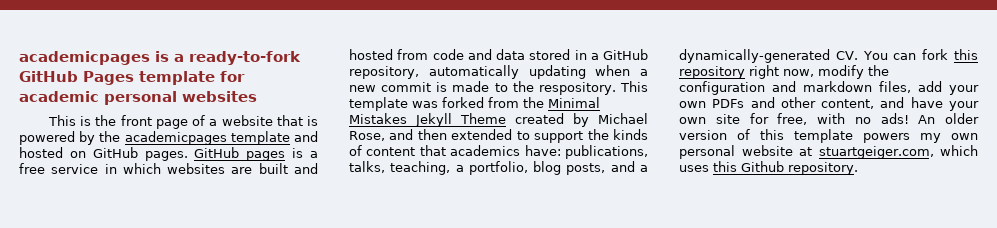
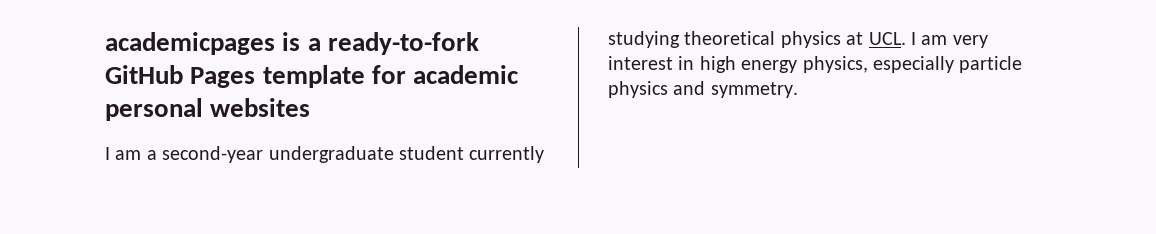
[47,115,319,129] [19,131,318,145] [19,147,318,161] [19,163,318,174] [349,49,648,60] [349,65,648,79] [349,81,648,95] [349,97,600,111] [349,113,648,127] [349,129,648,143] [349,145,648,159] [349,161,648,175] [679,49,978,63] [679,65,889,79] [679,81,979,95] [679,97,979,111] [679,113,979,125] [679,129,978,143] [679,145,978,159] [679,161,858,175] This is the front page of a website that is powered by the academicpages template and hosted on GitHub pages. GitHub pages is a free service in which websites are built and hosted from code and data stored in a GitHub repository, automatically updating when a new commit is made to the respository. This template was forked from the Minimal Mistakes Jekyll Theme created by Michael Rose, and then extended to support the kinds of content that academics have: publications, talks, teaching, a portfolio, blog posts, and a dynamically-generated CV. You can fork this repository right now, modify the configuration and markdown files, add your own PDFs and other content, and have your own site for free, with no ads! An older version of this template powers my own personal website at stuartgeiger.com, which uses this Github repository. -> [105,146,545,163] [608,31,988,48] [608,56,1023,73] [608,81,798,98] I am a second-year undergraduate student currently studying theoretical physics at UCL. I am very interest in high energy physics, especially particle physics and symmetry.

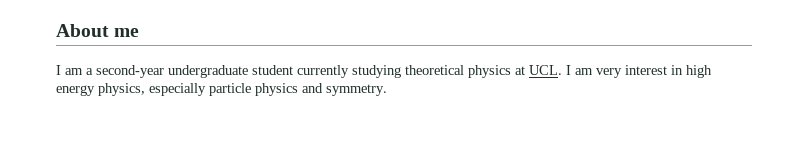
[105,32,479,55] [105,65,520,88] [105,98,311,121] academicpages is a ready-to-fork GitHub Pages template for academic personal websites -> [56,24,140,37] About me

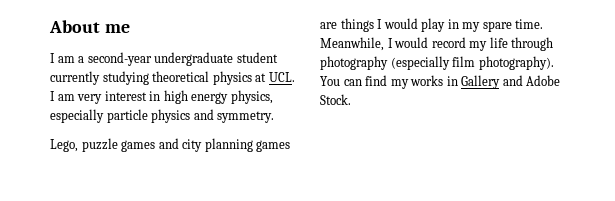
(387, 90) none -> [50,138,291,152] [320,18,544,32] [320,37,554,51] [320,56,554,70] [320,75,561,89] [320,94,351,105] // Lego, puzzle games and city planning games are things I would play in my spare time. Meanwhile, I would record my life through photography (especially film photography). You can find my works in Gallery and Adobe Stock.

